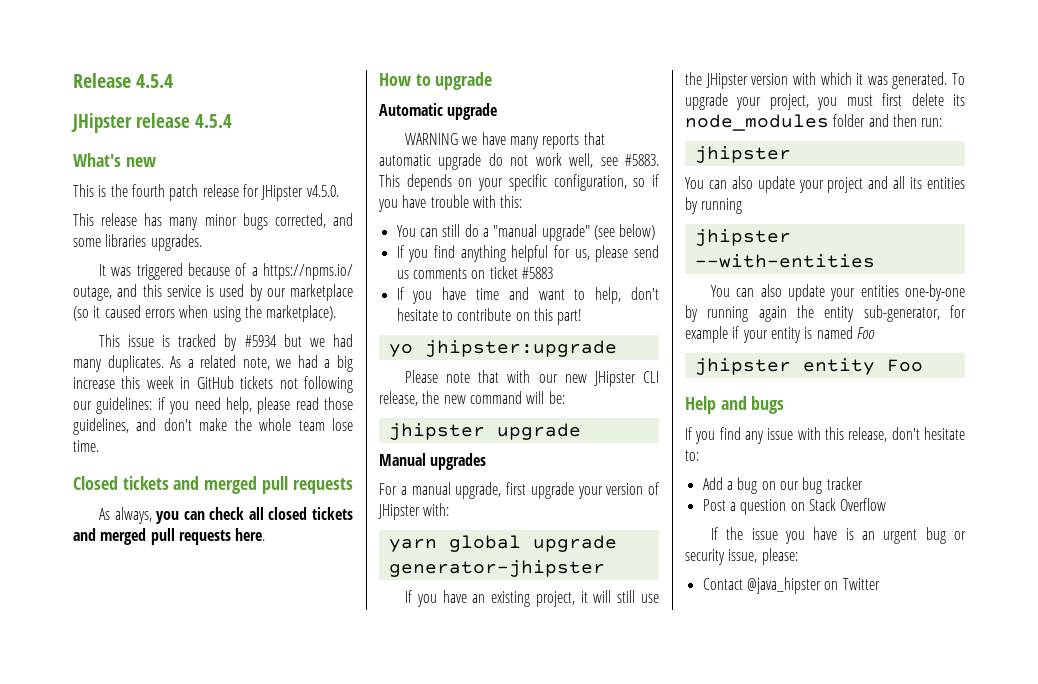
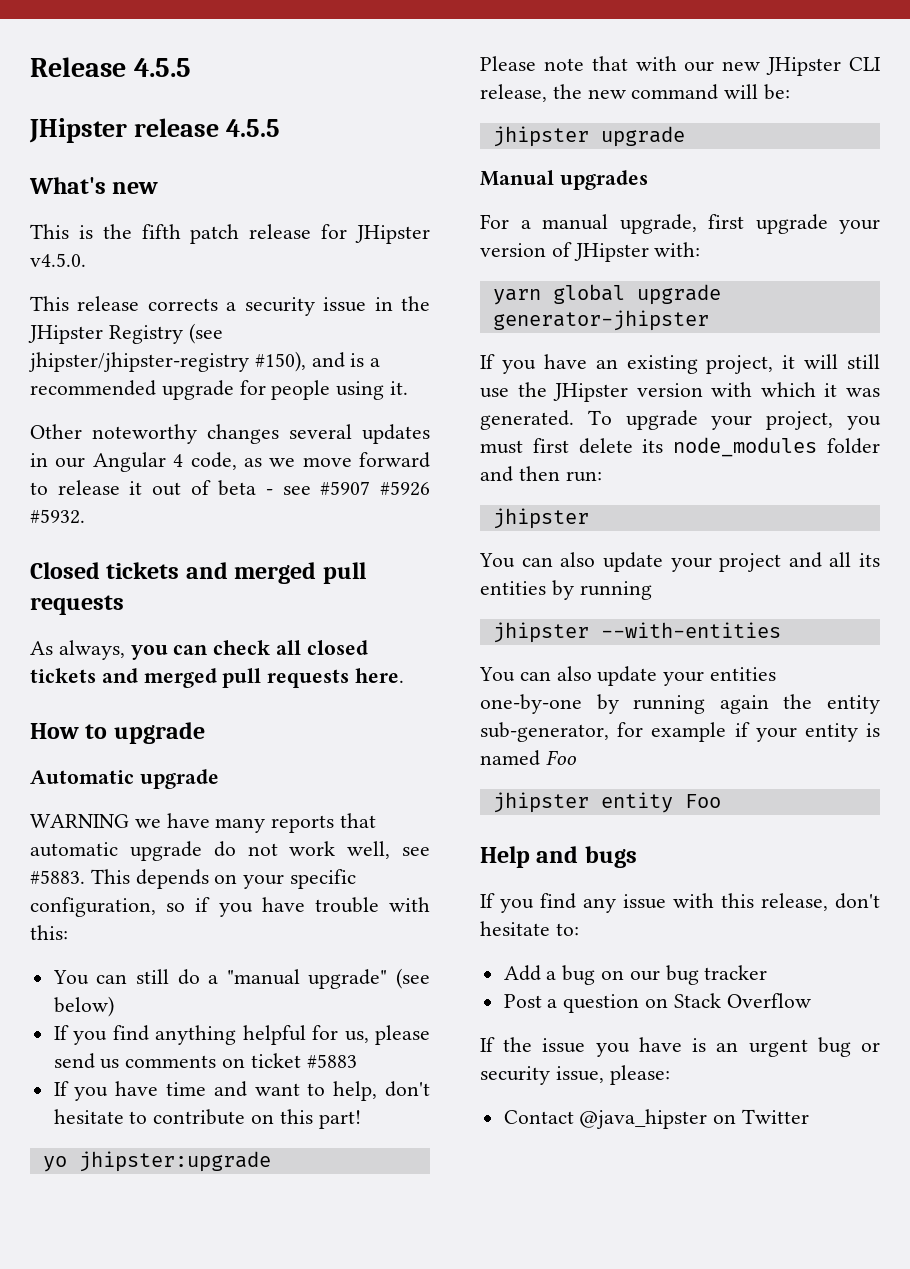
[136,74,174,88] 4.5.4 -> [133,58,191,77] 4.5.5
[195,114,232,128] 4.5.4 -> [226,119,281,137] 4.5.5
[131,184,165,197] fourth -> [141,224,181,239] fifth
[144,213,353,230] [73,234,202,251] [98,263,353,280] [73,284,353,301] [73,305,337,322] [98,334,354,351] [73,355,353,372] [73,376,353,393] [73,397,353,414] [73,418,353,435] [73,440,99,452] has many minor bugs corrected, and some libraries upgrades. // It was triggered because of a https://npms.io/ outage, and this service is used by our marketplace (so it caused errors when using the marketplace). // This issue is tracked by #5934 but we had many duplicates. As a related note, we had a big increase this week in GitHub tickets not following our guidelines: if you need help, please read those guidelines, and don't make the whole team lose time. -> [147,296,431,316] [28,323,223,344] [28,351,381,372] [30,380,409,400] [30,424,430,444] [30,452,430,472] [30,480,430,496] [30,509,85,524] corrects a security issue in the JHipster Registry (see jhipster/jhipster-registry #150), and is a recommended upgrade for people using it. // Other noteworthy changes several updates in our Angular 4 code, as we move forward to release it out of beta - see #5907 #5926 #5932.

